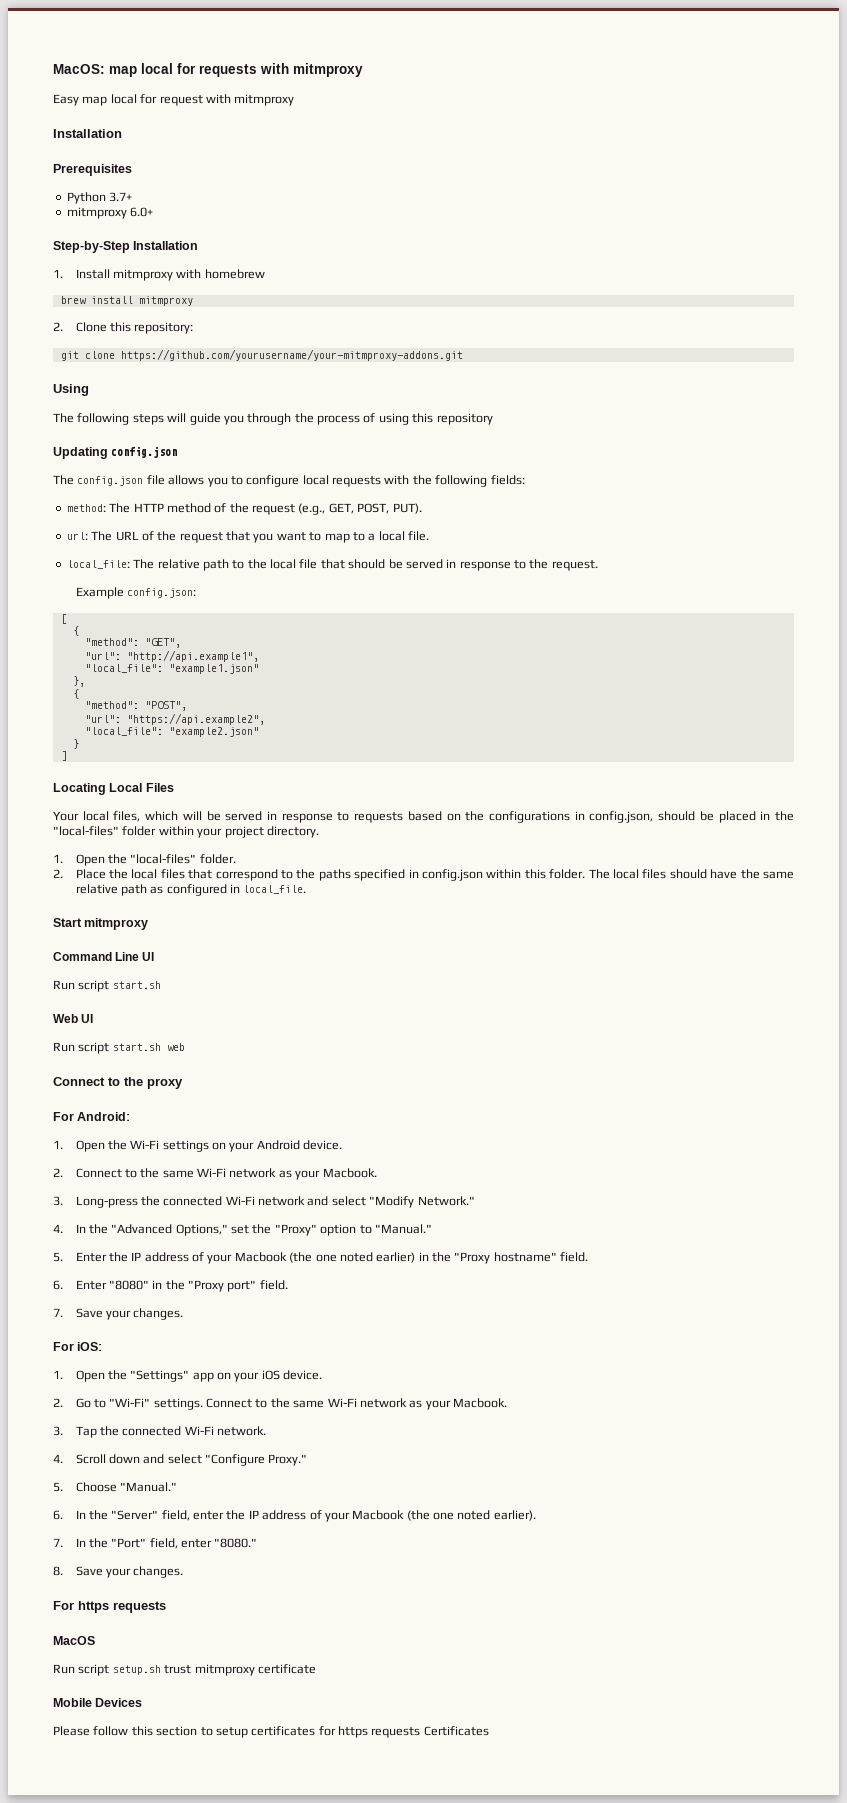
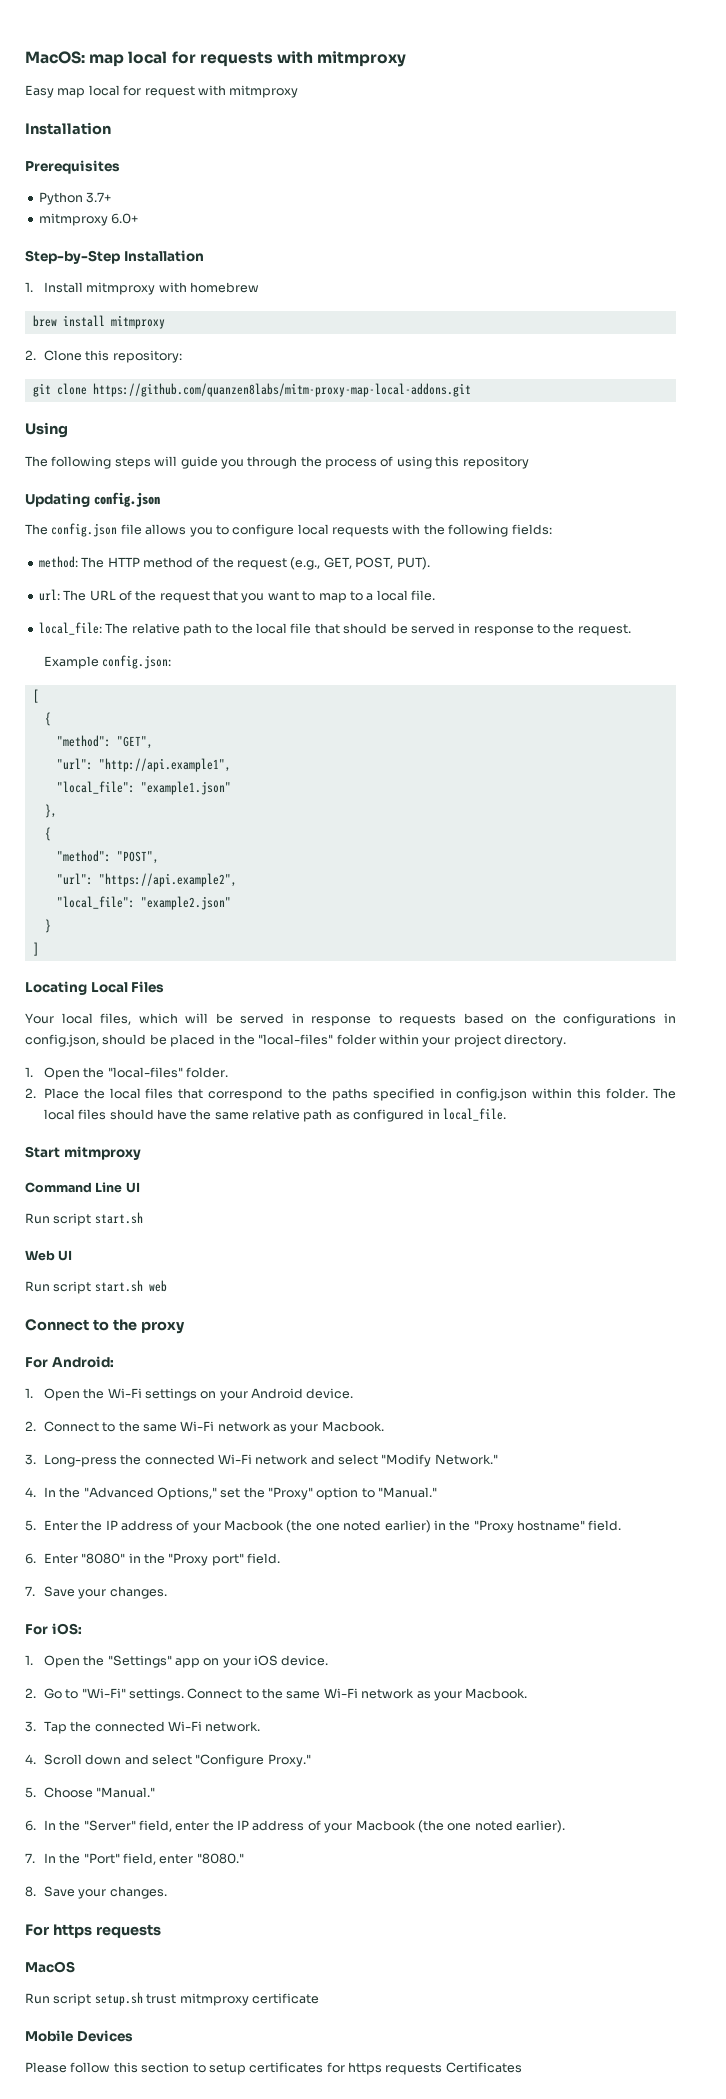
[120,349,463,361] https://github.com/yourusername/your-mitmproxy-addons.git -> [92,383,471,397] https://github.com/quanzen8labs/mitm-proxy-map-local-addons.git

